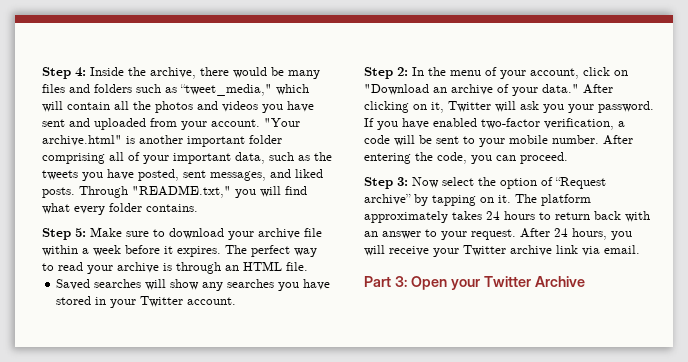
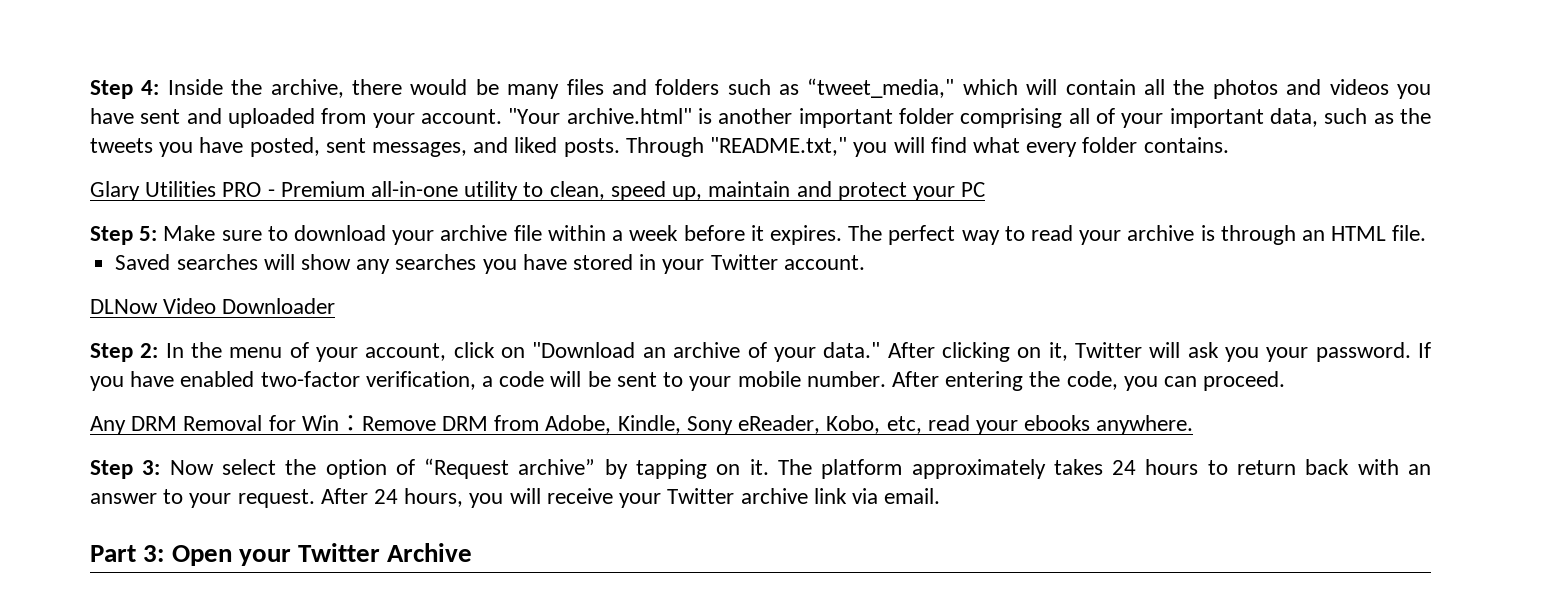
(198, 208) none -> [90,181,986,201] // Glary Utilities PRO - Premium all-in-one utility to clean, speed up, maintain and protect your PC
(237, 301) none -> [90,298,336,314] // DLNow Video Downloader
(568, 158) none -> [90,415,1194,435] // Any DRM Removal for Win：Remove DRM from Adobe, Kindle, Sony eReader, Kobo, etc, read your ebooks anywhere.

